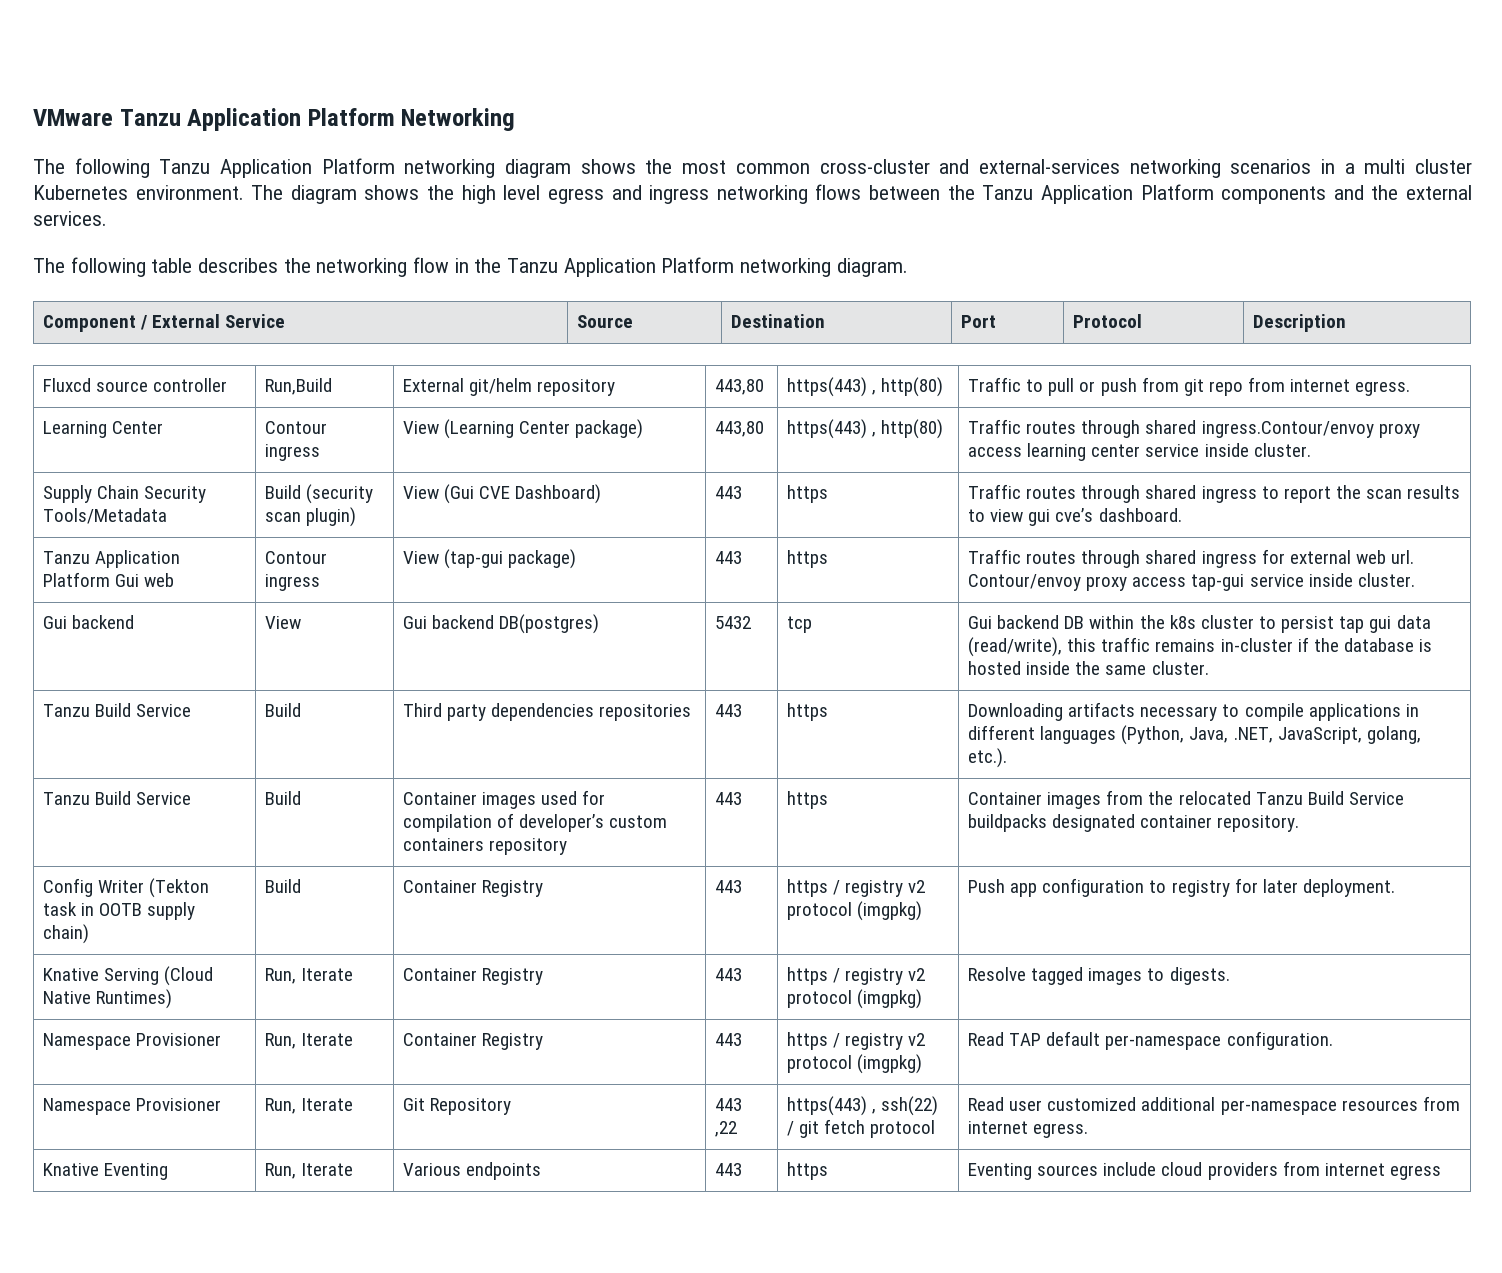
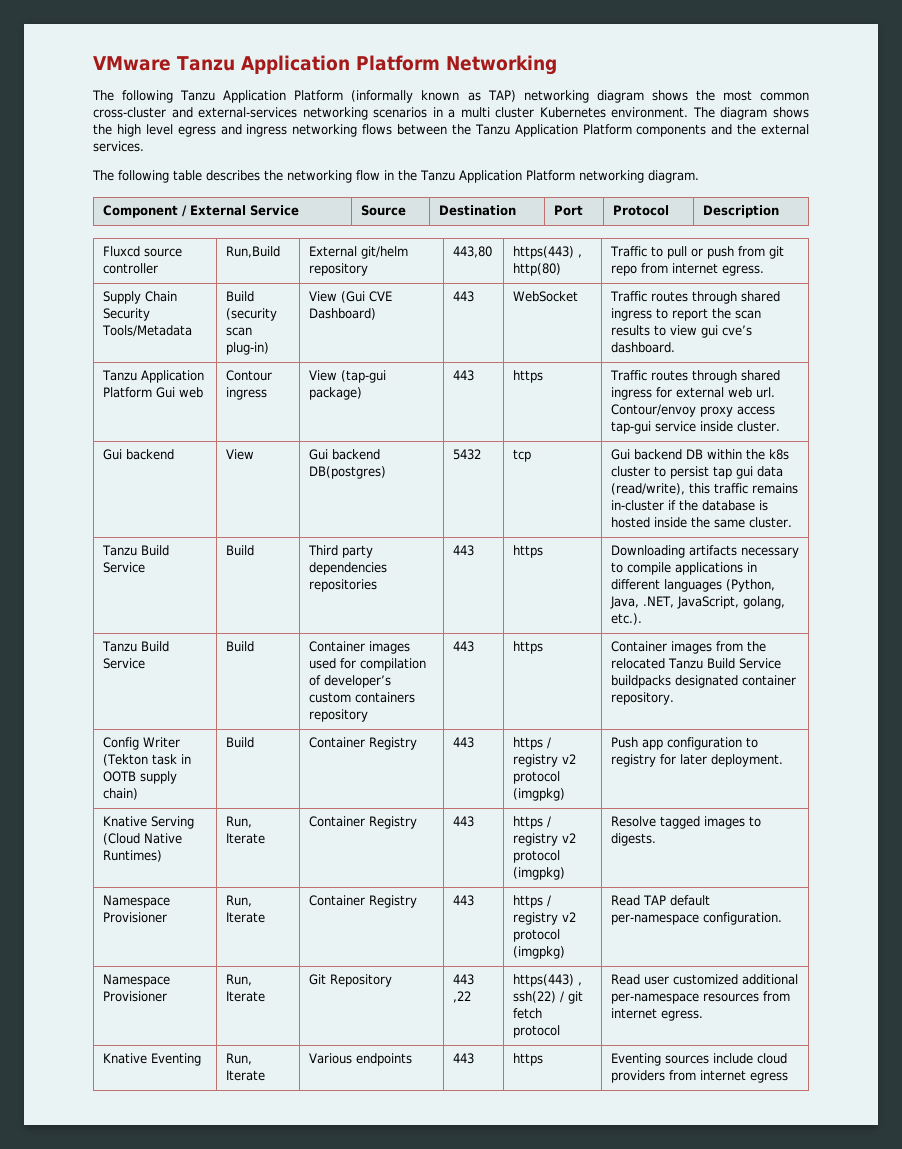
(395, 166) none -> [351,90,516,103] (informally known as TAP)
[43,421,164,438] [265,421,328,434] [265,444,321,461] [403,419,644,439] [715,421,765,437] [787,419,944,439] [968,419,1420,438] [968,443,1311,461] // Learning Center | Contour ingress | View (Learning Center package) | 443,80 | https(443) , http(80) | Traffic routes through shared ingress.Contour/envoy proxy access learning center service inside cluster. -> (764, 270) none
[306,507,357,527] plugin) -> [225,342,269,355] plug-in)
[787,485,829,503] https -> [512,291,578,302] WebSocket

